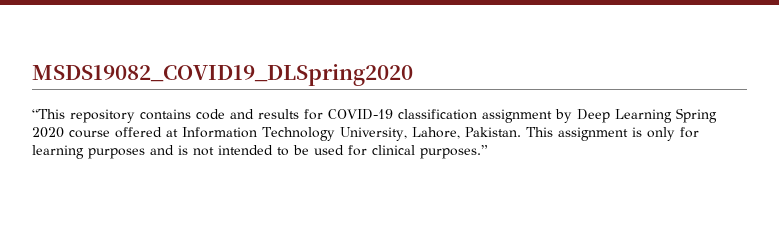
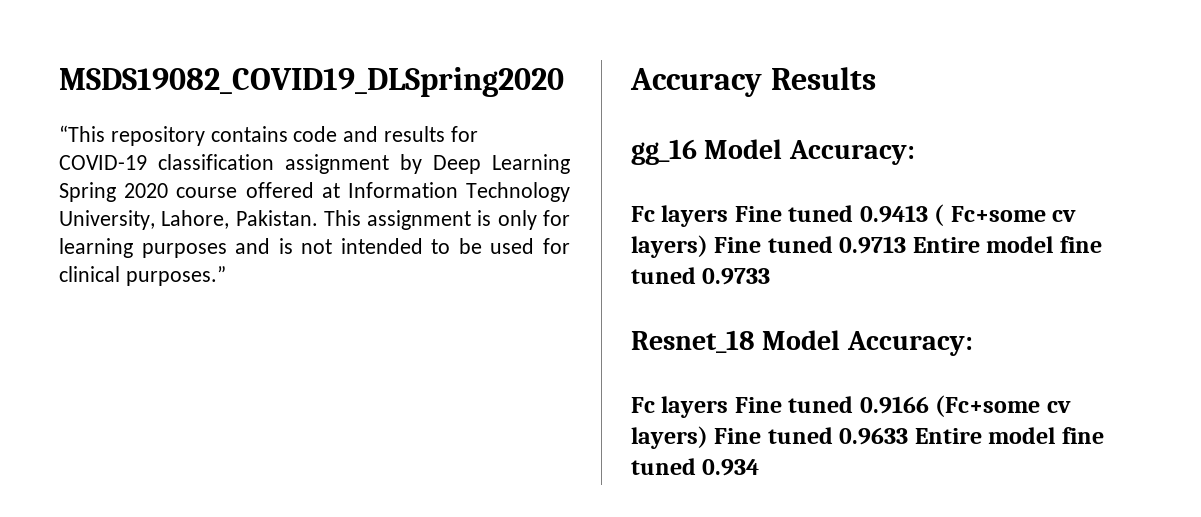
(488, 152) none -> [630,67,876,97] [631,139,915,165] [631,204,1077,227] [631,235,1102,258] [631,267,771,285] [631,330,973,356] [631,395,1071,418] [631,426,1104,449] [631,458,760,476] // Accuracy Results // gg_16 Model Accuracy: // Fc layers Fine tuned 0.9413 ( Fc+some cv layers) Fine tuned 0.9713 Entire model fine tuned 0.9733 // Resnet_18 Model Accuracy: // Fc layers Fine tuned 0.9166 (Fc+some cv layers) Fine tuned 0.9633 Entire model fine tuned 0.934

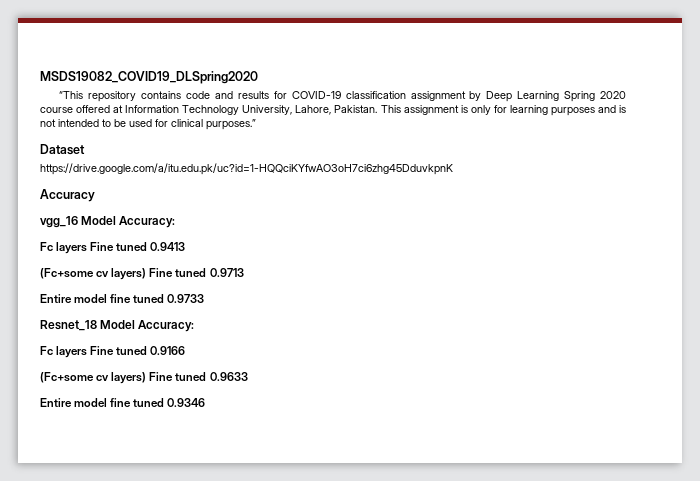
(226, 276) none -> [40,144,85,155] [40,163,453,175] // Dataset // https://drive.google.com/a/itu.edu.pk/uc?id=1-HQQciKYfwAO3oH7ci6zhg45DduvkpnK
[770,67,876,90] [631,139,697,165] Results // gg_16 -> [40,216,78,228] // vgg_16
[934,204,1046,226] ( Fc+some -> [40,268,94,279] // (Fc+some
(907, 245) none -> (244, 272) //
(929, 405) none -> (186, 350) //
[914,427,1104,444] [631,458,760,476] Entire model fine tuned 0.934 -> [40,398,206,407] // Entire model fine tuned 0.9346

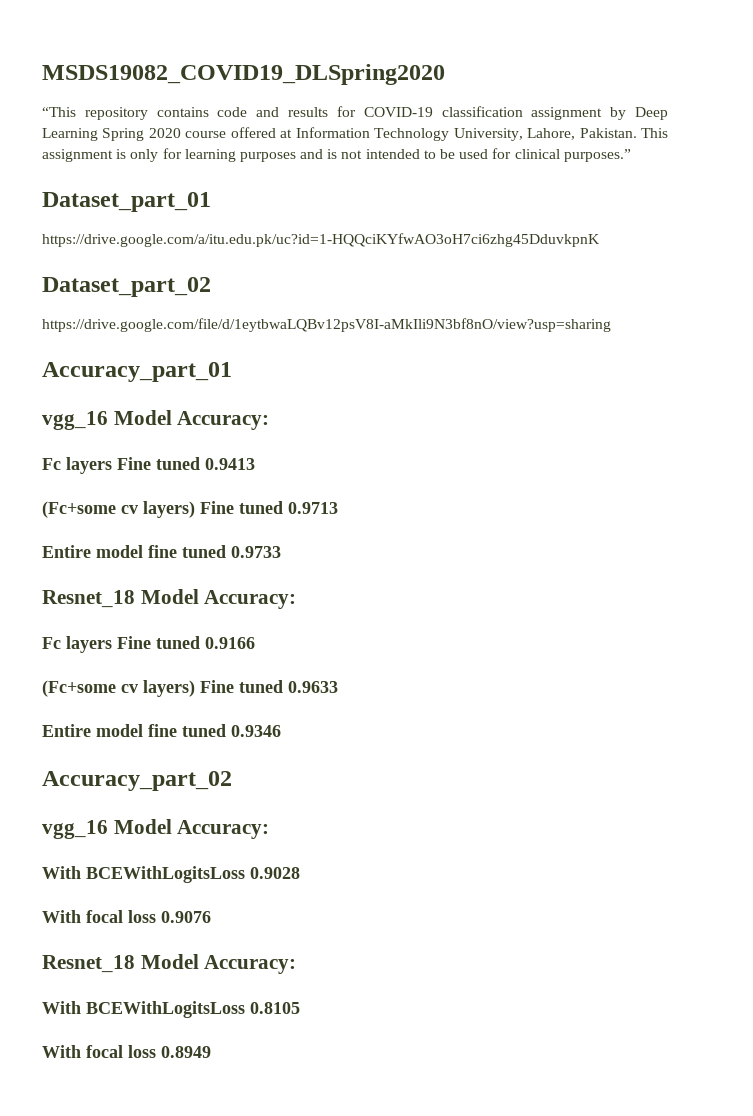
[40,144,85,155] Dataset -> [42,192,211,212] Dataset_part_01
[40,189,95,202] Accuracy -> [42,277,211,297] [42,318,611,332] [42,362,232,382] Dataset_part_02 // https://drive.google.com/file/d/1eytbwaLQBv12psV8I-aMkIli9N3bf8nO/view?usp=sharing // Accuracy_part_01
(206, 402) none -> [42,771,232,791] [42,819,270,839] [42,866,300,883] [42,910,211,923] [42,954,297,974] [42,1001,300,1018] [42,1045,211,1058] // Accuracy_part_02 // vgg_16 Model Accuracy: // With BCEWithLogitsLoss 0.9028 // With focal loss 0.9076 // Resnet_18 Model Accuracy: // With BCEWithLogitsLoss 0.8105 // With focal loss 0.8949

